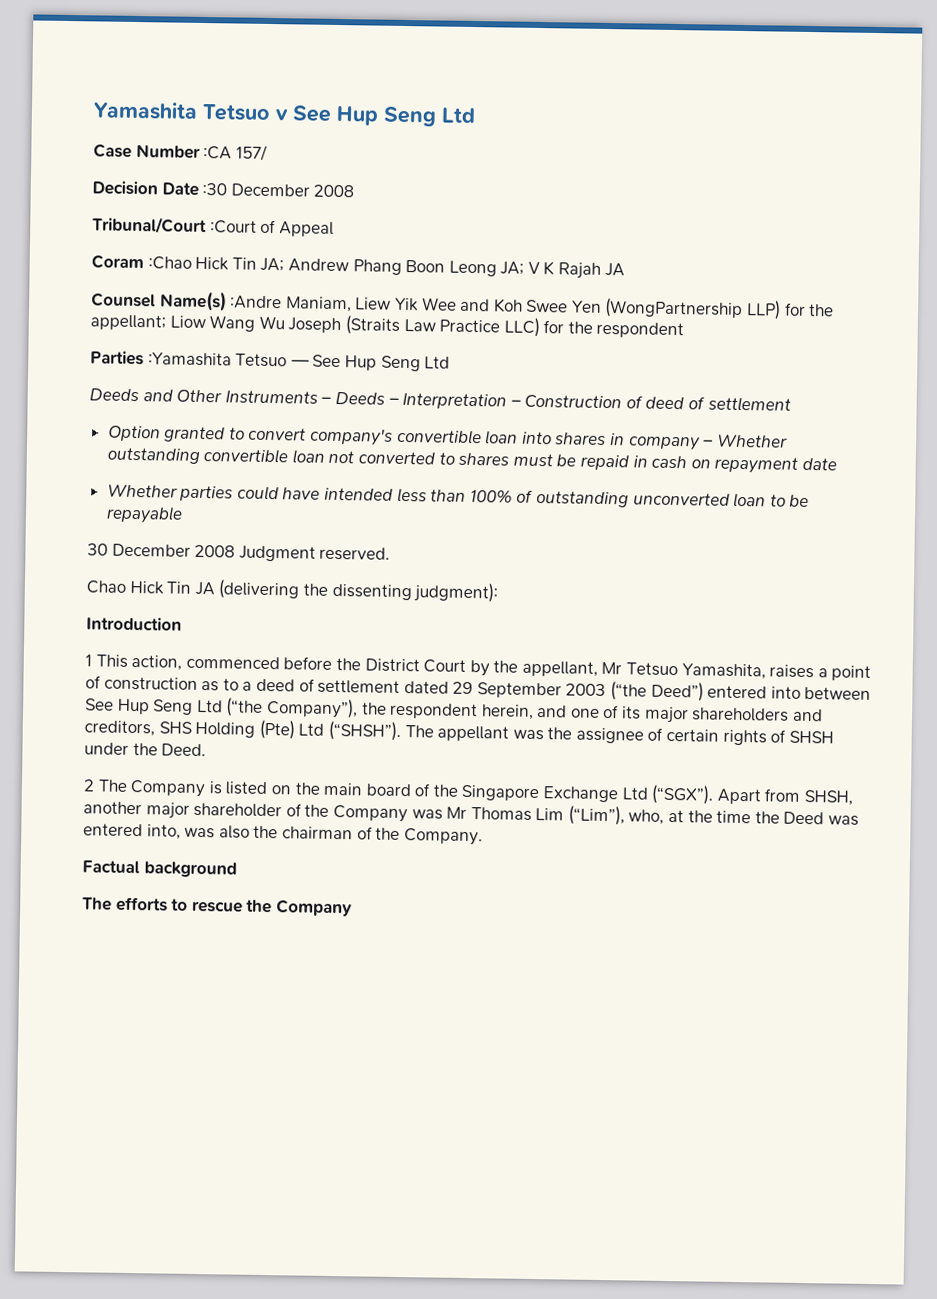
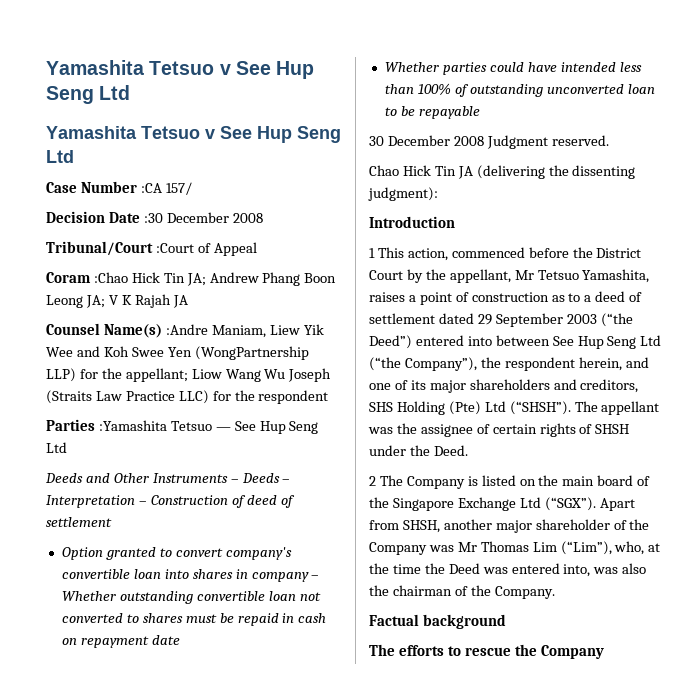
[93,101,476,127] Yamashita Tetsuo v See Hup Seng Ltd -> [46,60,315,79] [46,85,131,104] [46,126,341,143] [46,150,74,163] Yamashita Tetsuo v See Hup Seng Ltd // Yamashita Tetsuo v See Hup Seng Ltd

